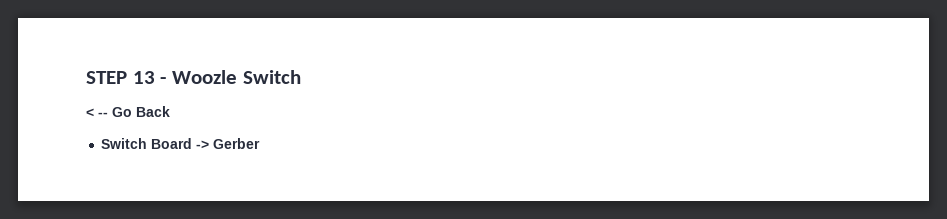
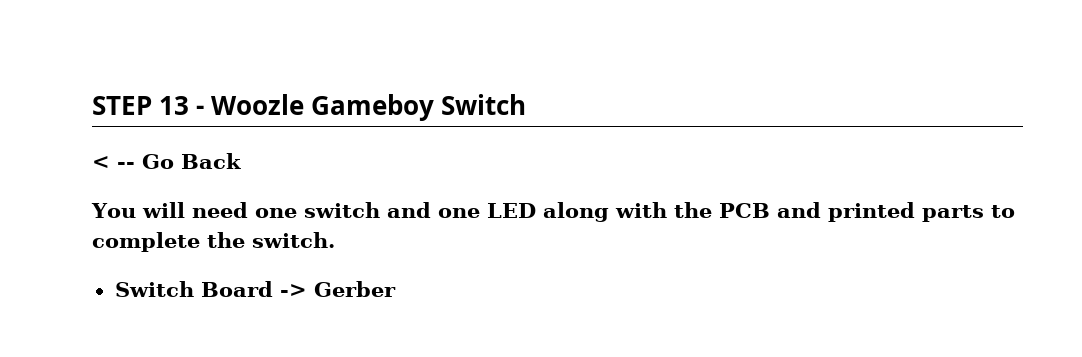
(238, 77) none -> [311,94,435,121] Gameboy
(170, 111) none -> [91,202,1015,222] [92,232,335,252] // You will need one switch and one LED along with the PCB and printed parts to complete the switch.

